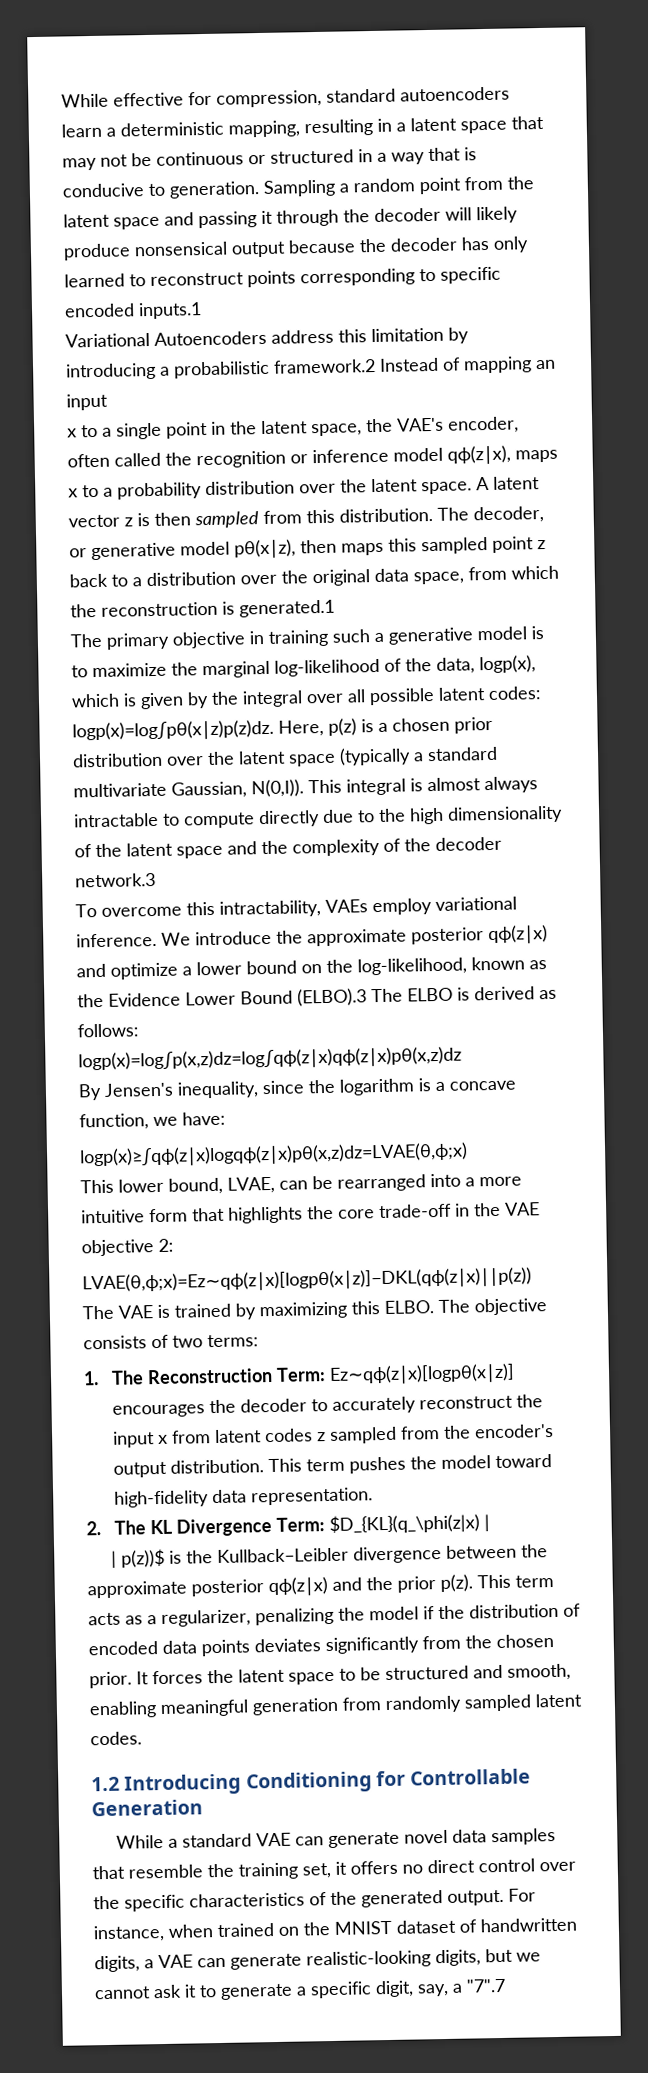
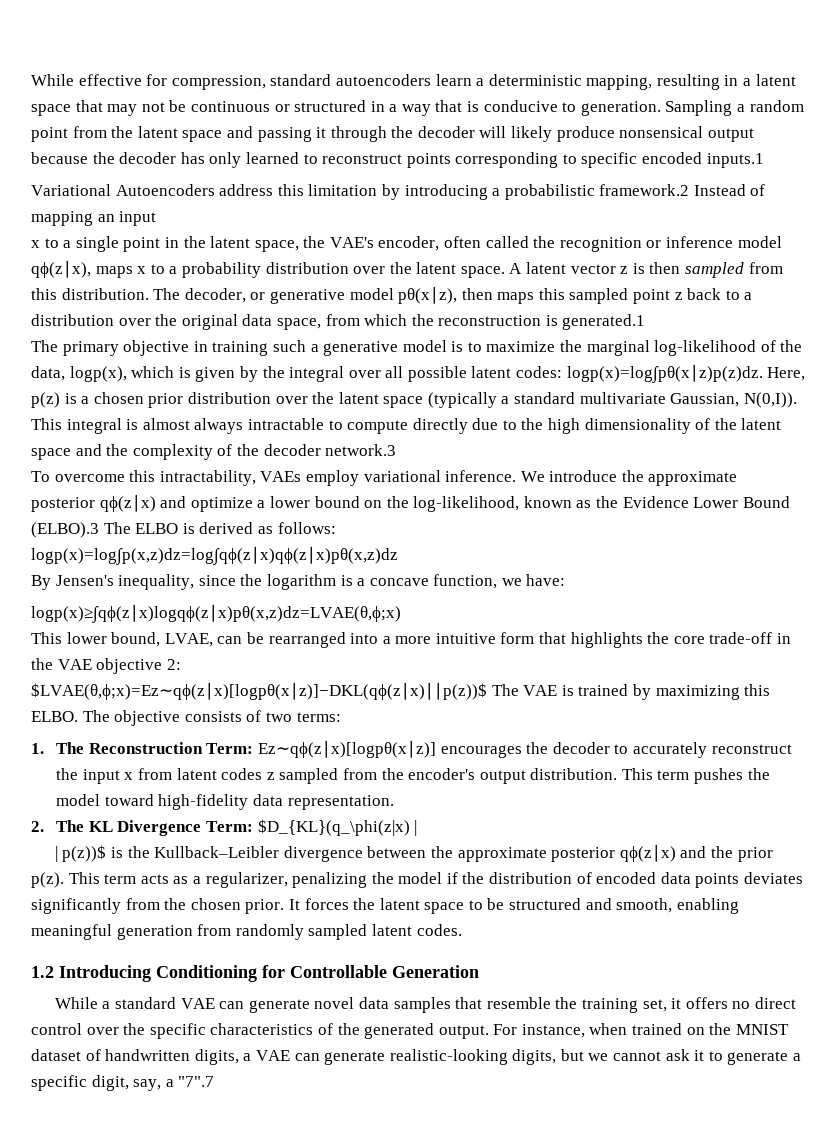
[82,1267,532,1294] LVAE(θ,ϕ;x)=Ez∼qϕ(z∣x)[logpθ(x∣z)]−DKL(qϕ(z∣x)∣∣p(z)) // -> [31,682,487,700] $LVAE(θ,ϕ;x)=Ez∼qϕ(z∣x)[logpθ(x∣z)]−DKL(qϕ(z∣x)∣∣p(z))$

